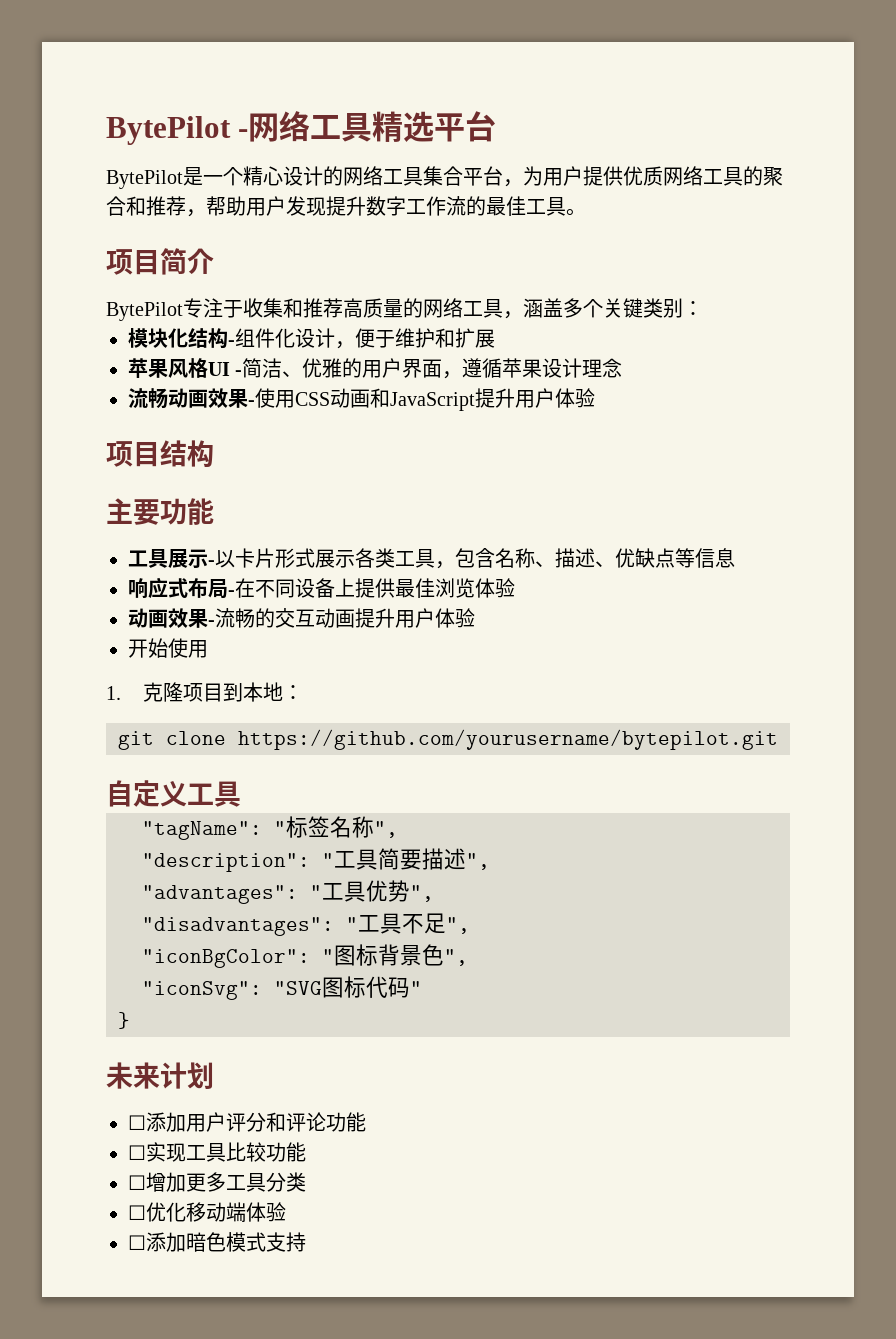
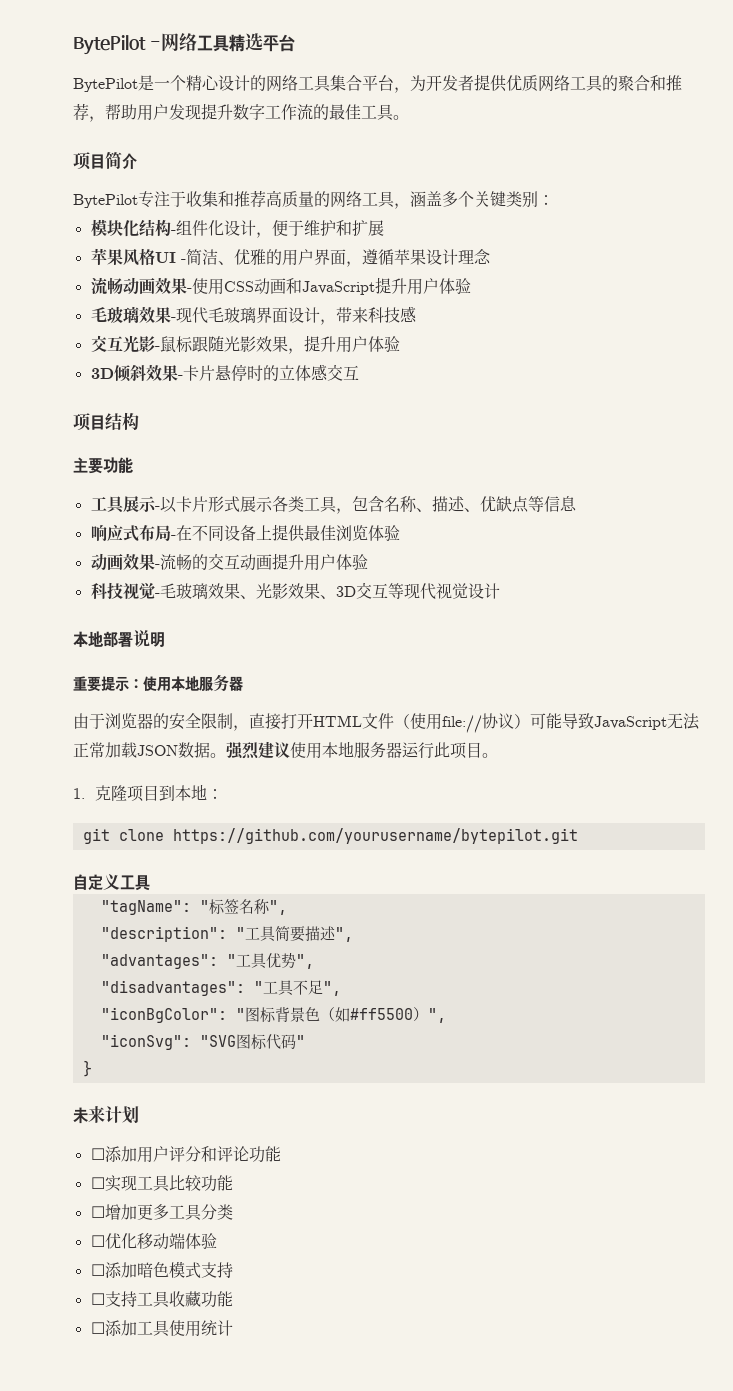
[543,166,583,186] 用户 -> [426,75,474,91] 开发者
(595, 398) none -> [90,306,417,325] [90,335,400,354] [90,364,359,382] // 毛玻璃效果-现代毛玻璃界面设计，带来科技感 // 交互光影-鼠标跟随光影效果，提升用户体验 // 3D倾斜效果-卡片悬停时的立体感交互
[128,638,208,658] 开始使用 -> [90,582,500,600] [73,630,165,648] [73,674,243,692] [73,713,700,733] [73,741,498,760] 科技视觉-毛玻璃效果、光影效果、3D交互等现代视觉设计 // 本地部署说明 // 重要提示：使用本地服务器 // 由于浏览器的安全限制，直接打开HTML文件（使用file://协议）可能导致JavaScript无法正常加载JSON数据。强烈建议使用本地服务器运行此项目。
(444, 955) none -> [319,1007,428,1022] （如#ff5500）
(306, 1242) none -> [90,1291,233,1308] [90,1320,233,1337] // ☐支持工具收藏功能 // ☐添加工具使用统计

